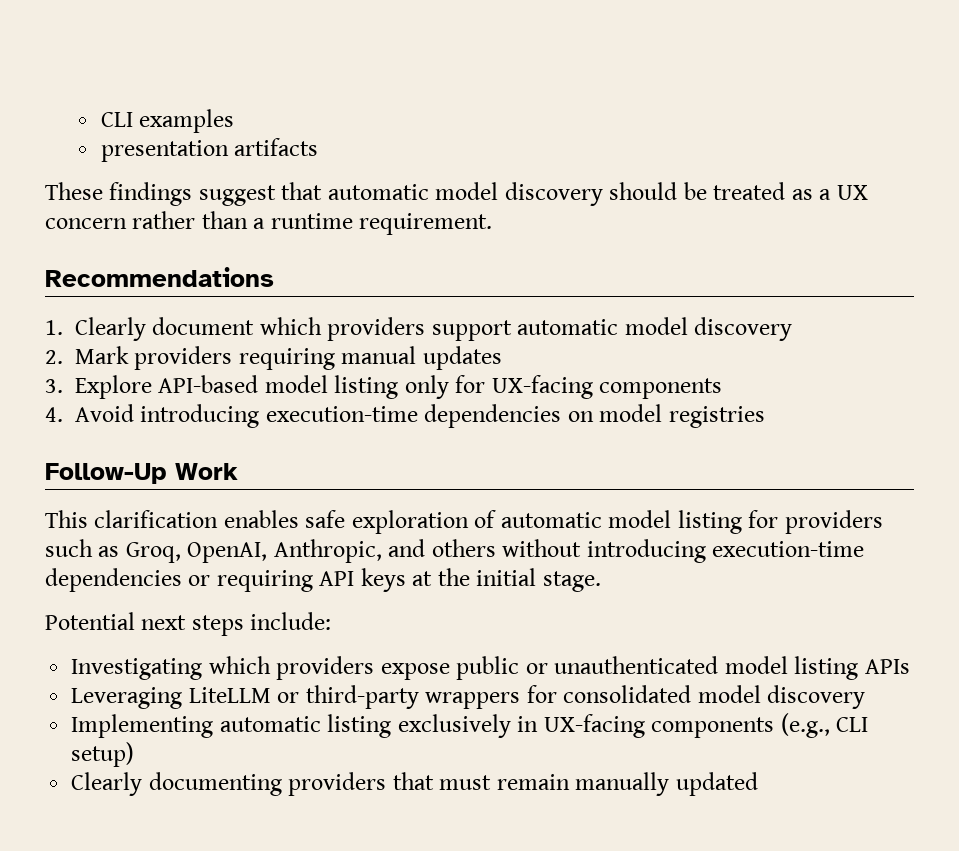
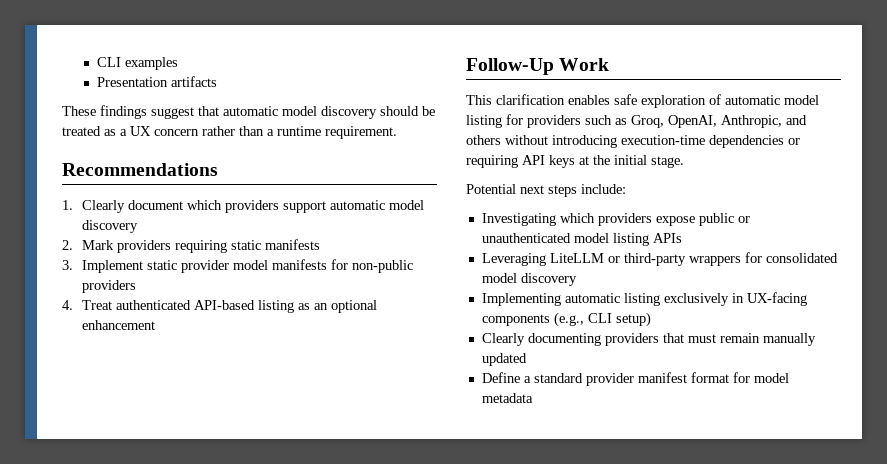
[100,140,229,162] presentation -> [97,77,169,87] Presentation
[341,346,502,370] manual updates -> [230,239,320,250] static manifests
[75,375,723,399] [45,404,765,428] Explore API-based model listing only for UX-facing components // 4. Avoid introducing execution-time dependencies on model registries -> [81,259,413,273] [81,280,136,293] [62,300,377,313] [81,320,155,330] Implement static provider model manifests for non-public providers // 4. Treat authenticated API-based listing as an optional enhancement
(758, 784) none -> [481,372,789,386] [481,393,533,403] // Define a standard provider manifest format for model metadata

